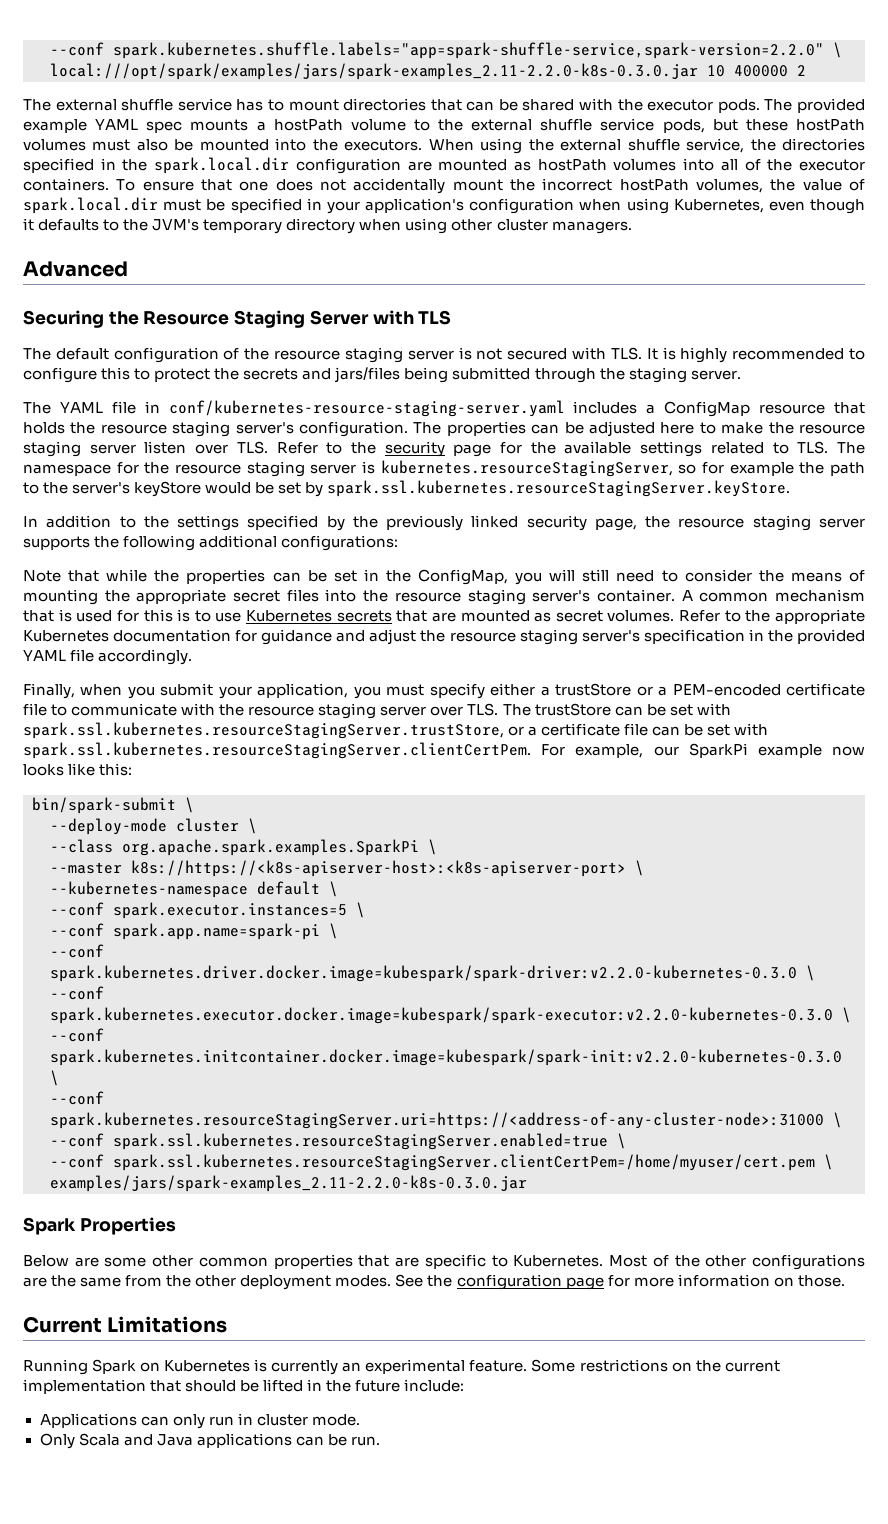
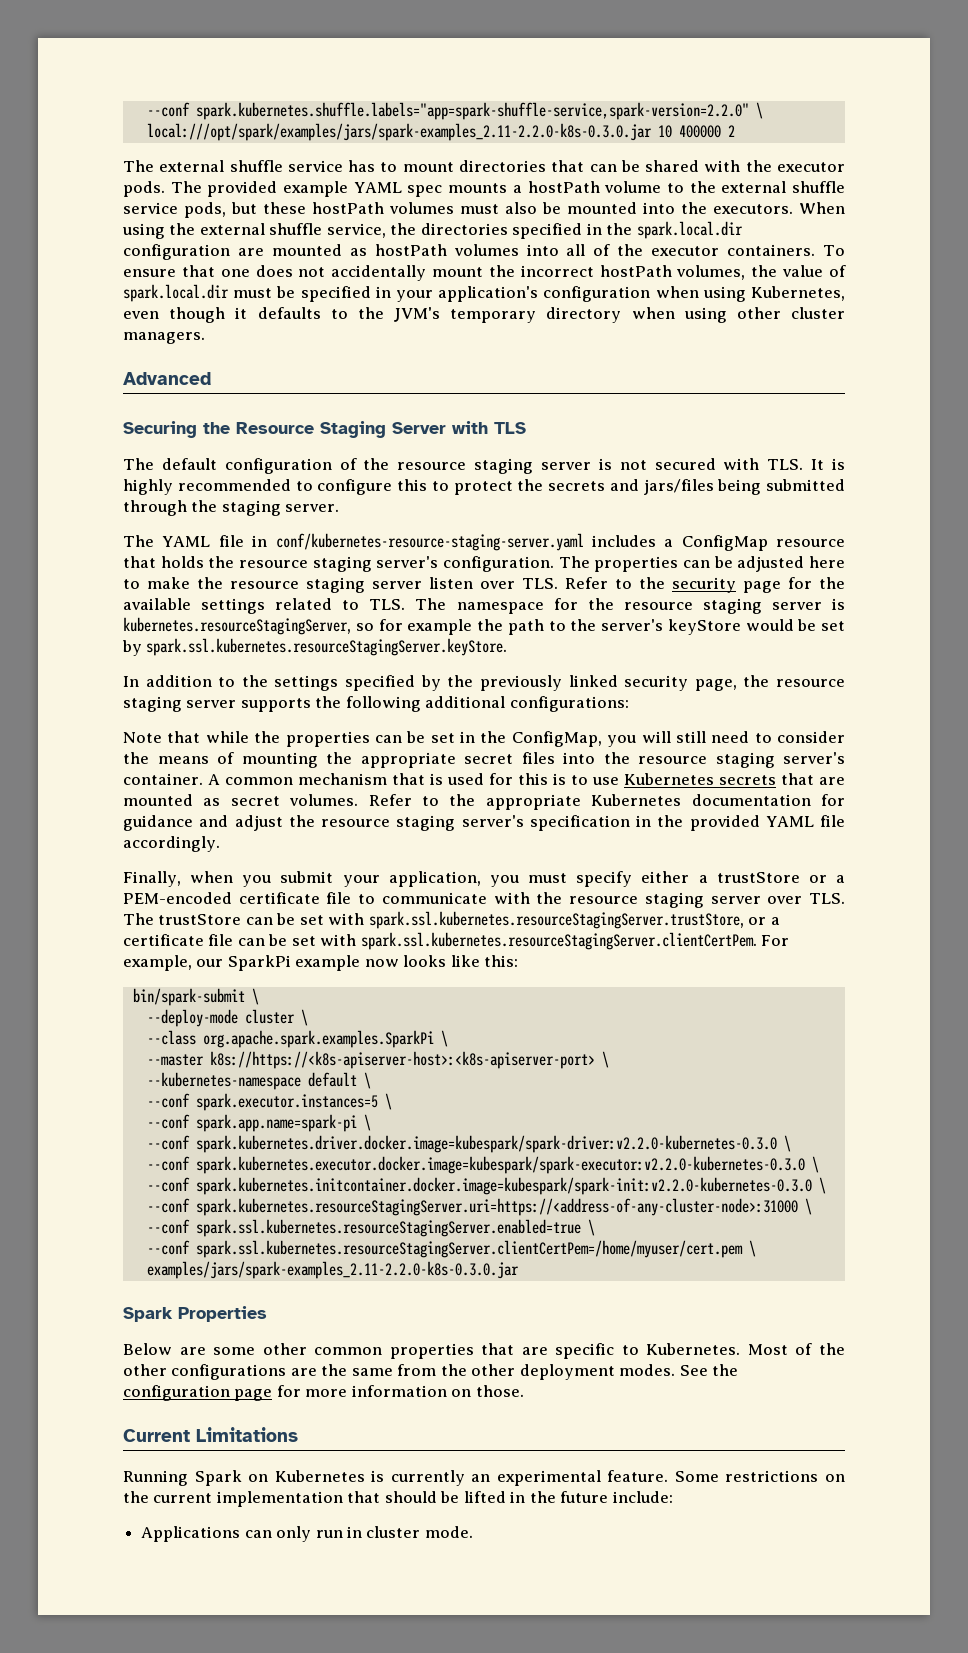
[39,1433,380,1449] // Only Scala and Java applications can be run. -> (473, 1532) none

